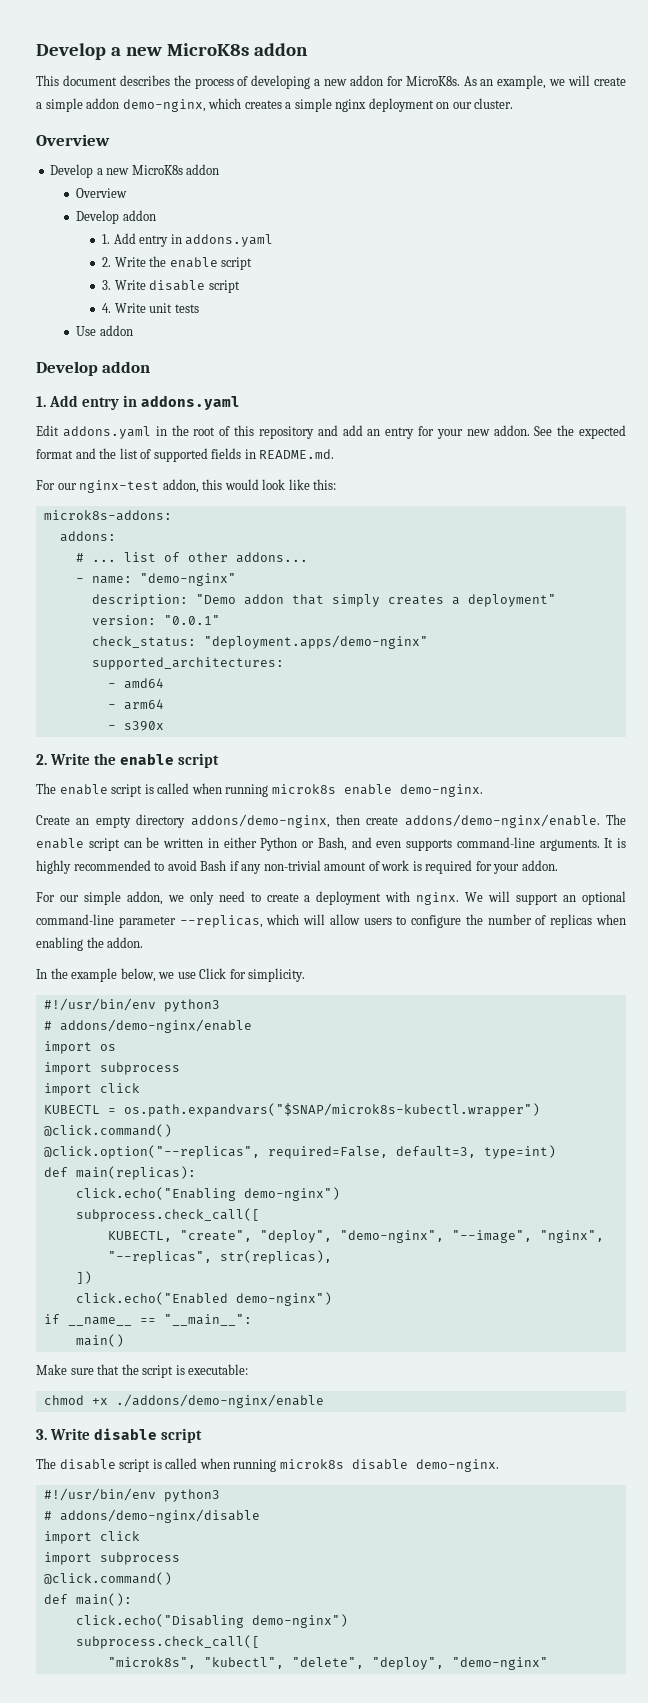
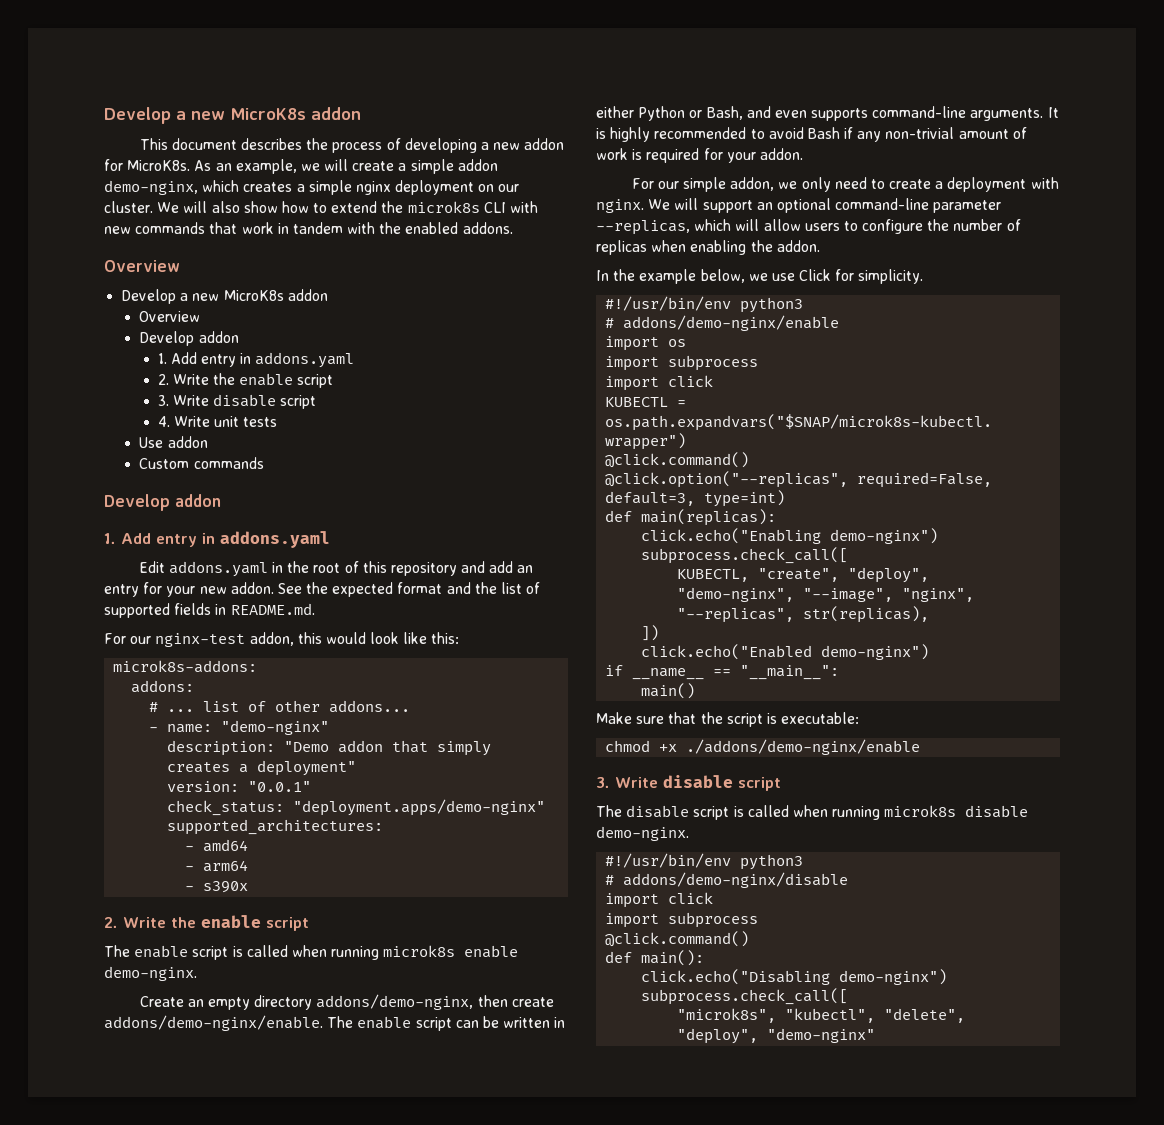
(514, 103) none -> [157,201,539,213] [104,222,513,234] We will also show how to extend the microk8s CLI with new commands that work in tandem with the enabled addons.
(133, 330) none -> [139,457,264,469] // Custom commands

